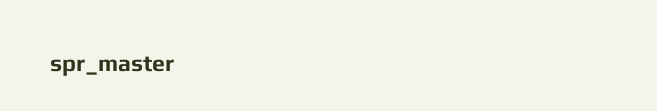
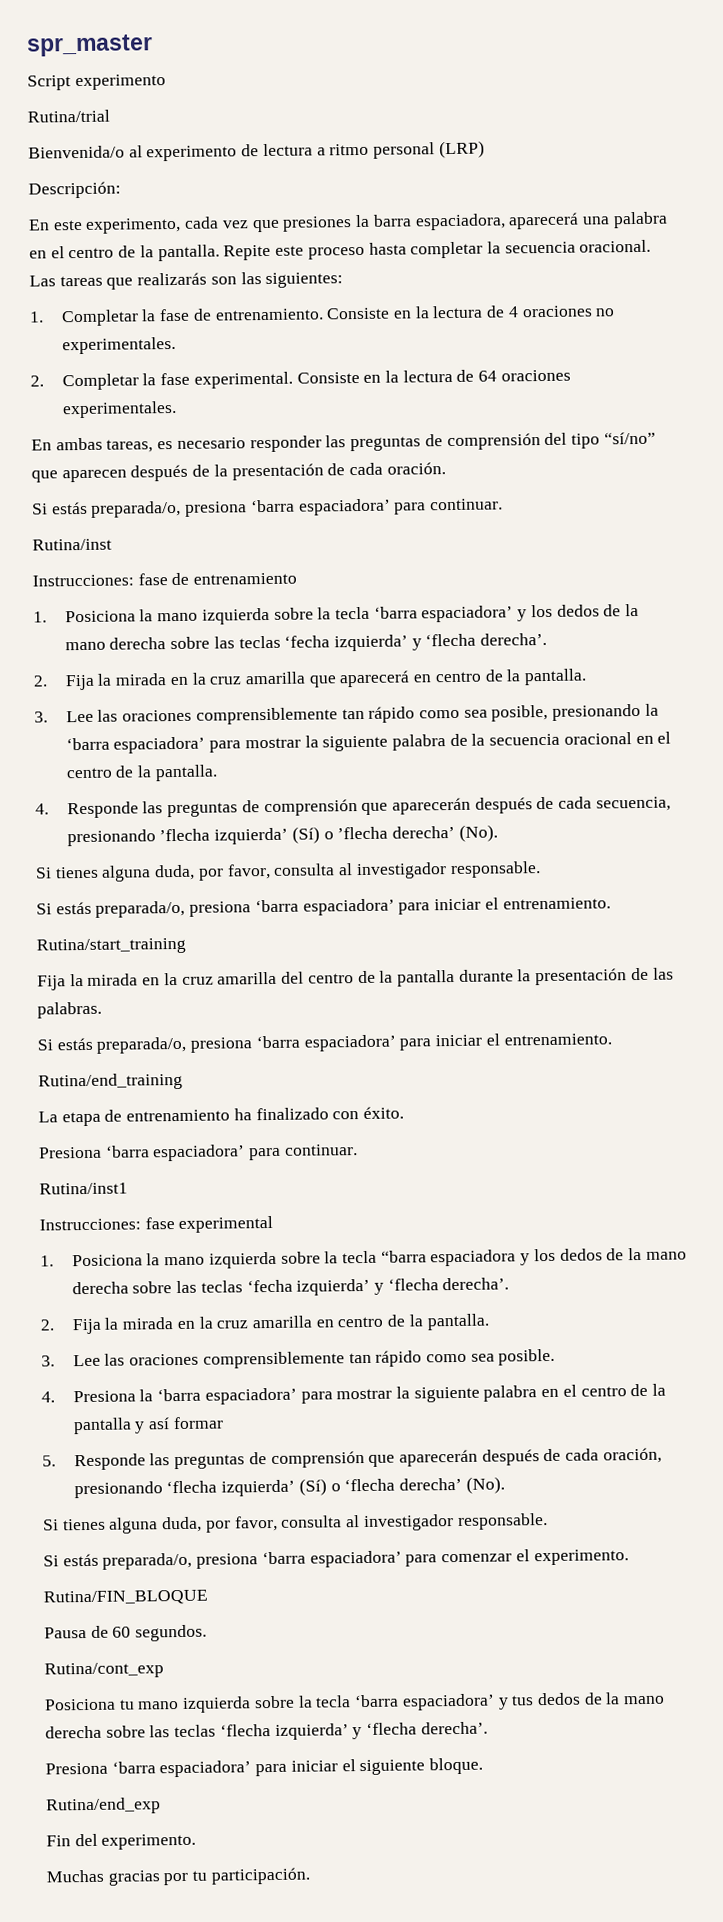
(174, 66) none -> [27,74,166,91] [27,109,110,123] [28,140,485,162] [28,181,121,199] [28,211,668,234] [29,239,652,262] [29,272,344,290] [29,305,616,327] [61,336,176,355] [30,369,571,391] [61,400,177,419] [31,431,656,453] [31,462,446,483] [32,498,504,518] [32,538,112,551] [32,572,298,587] [33,603,640,625] [64,632,548,652] [33,668,588,691] [34,703,659,725] [65,731,672,754] [65,764,218,782] [35,796,671,819] [66,824,498,847] [35,861,541,882] [36,897,611,918] [36,937,186,955] [37,967,674,991] [37,1001,102,1019] [37,1033,612,1054] [38,1072,183,1091] [38,1106,405,1127] [38,1144,358,1162] [39,1182,128,1195] [39,1215,274,1233] [40,1247,687,1269] [71,1277,510,1296] [40,1313,489,1335] [41,1348,556,1369] [41,1383,667,1405] [72,1416,224,1435] [42,1447,662,1471] [73,1476,505,1499] [43,1513,548,1534] [43,1549,629,1570] [43,1589,208,1606] [44,1624,208,1642] [44,1662,164,1679] [44,1692,666,1713] [45,1721,488,1740] [45,1757,484,1778] [46,1797,161,1815] [46,1833,197,1850] [46,1867,310,1886] // Script experimento // Rutina/trial // Bienvenida/o al experimento de lectura a ritmo personal (LRP) // Descripción: // En este experimento, cada vez que presiones la barra espaciadora, aparecerá una palabra en el centro de la pantalla. Repite este proceso hasta completar la secuencia oracional. Las tareas que realizarás son las siguientes: // 1. Completar la fase de entrenamiento. Consiste en la lectura de 4 oraciones no experimentales. // 2. Completar la fase experimental. Consiste en la lectura de 64 oraciones experimentales. // En ambas tareas, es necesario responder las preguntas de comprensión del tipo “sí/no” que aparecen después de la presentación de cada oración. // Si estás preparada/o, presiona ‘barra espaciadora’ para continuar. // Rutina/inst // Instrucciones: fase de entrenamiento // 1. Posiciona la mano izquierda sobre la tecla ‘barra espaciadora’ y los dedos de la mano derecha sobre las teclas ‘fecha izquierda’ y ‘flecha derecha’. // 2. Fija la mirada en la cruz amarilla que aparecerá en centro de la pantalla. // 3. Lee las oraciones comprensiblemente tan rápido como sea posible, presionando la ‘barra espaciadora’ para mostrar la siguiente palabra de la secuencia oracional en el centro de la pantalla. // 4. Responde las preguntas de comprensión que aparecerán después de cada secuencia, presionando ’flecha izquierda’ (Sí) o ’flecha derecha’ (No). // Si tienes alguna duda, por favor, consulta al investigador responsable. // Si estás preparada/o, presiona ‘barra espaciadora’ para iniciar el entrenamiento. // Rutina/start_training // Fija la mirada en la cruz amarilla del centro de la pantalla durante la presentación de las palabras. // Si estás preparada/o, presiona ‘barra espaciadora’ para iniciar el entrenamiento. // Rutina/end_training // La etapa de entrenamiento ha finalizado con éxito. // Presiona ‘barra espaciadora’ para continuar. // Rutina/inst1 // Instrucciones: fase experimental // 1. Posiciona la mano izquierda sobre la tecla “barra espaciadora y los dedos de la mano derecha sobre las teclas ‘fecha izquierda’ y ‘flecha derecha’. // 2. Fija la mirada en la cruz amarilla en centro de la pantalla. // 3. Lee las oraciones comprensiblemente tan rápido como sea posible. // 4. Presiona la ‘barra espaciadora’ para mostrar la siguiente palabra en el centro de la pantalla y así formar // 5. Responde las preguntas de comprensión que aparecerán después de cada oración, presionando ‘flecha izquierda’ (Sí) o ‘flecha derecha’ (No). // Si tienes alguna duda, por favor, consulta al investigador responsable. // Si estás preparada/o, presiona ‘barra espaciadora’ para comenzar el experimento. // Rutina/FIN_BLOQUE // Pausa de 60 segundos. // Rutina/cont_exp // Posiciona tu mano izquierda sobre la tecla ‘barra espaciadora’ y tus dedos de la mano derecha sobre las teclas ‘flecha izquierda’ y ‘flecha derecha’. // Presiona ‘barra espaciadora’ para iniciar el siguiente bloque. // Rutina/end_exp // Fin del experimento. // Muchas gracias por tu participación.

